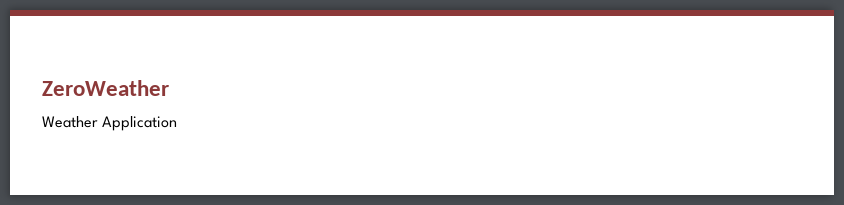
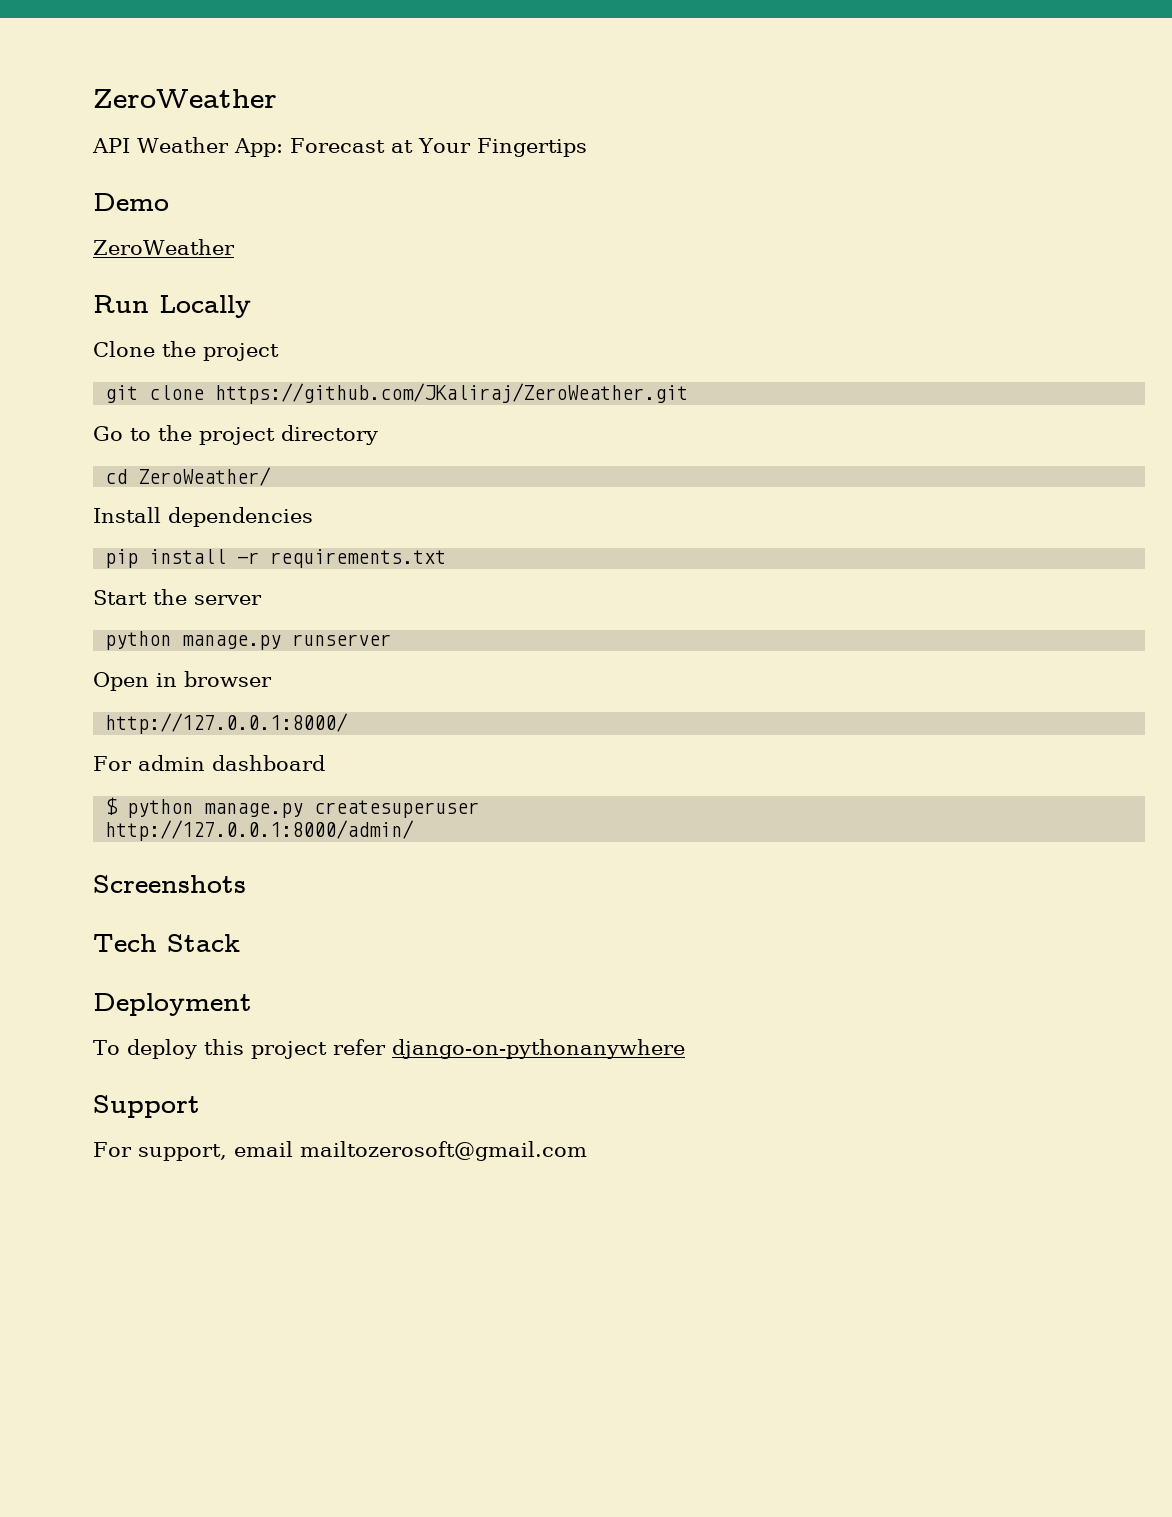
[42,80,169,96] [42,116,178,131] ZeroWeather // Weather Application -> [93,89,277,108] [92,137,587,157] [93,193,169,211] [93,239,235,255] [93,295,251,318] [93,341,279,361] [105,383,689,404] [93,425,378,445] [105,467,272,486] [93,507,313,527] [105,549,447,568] [93,589,262,605] [105,631,392,650] [93,671,272,691] [105,713,349,734] [93,755,325,771] [105,797,480,818] [105,820,415,841] [93,875,246,893] [93,934,240,952] [93,993,252,1016] [93,1039,685,1059] [93,1095,200,1118] [93,1141,587,1161] ZeroWeather // API Weather App: Forecast at Your Fingertips // Demo // ZeroWeather // Run Locally // Clone the project // git clone https://github.com/JKaliraj/ZeroWeather.git // Go to the project directory // cd ZeroWeather/ // Install dependencies // pip install -r requirements.txt // Start the server // python manage.py runserver // Open in browser // http://127.0.0.1:8000/ // For admin dashboard // $ python manage.py createsuperuser // http://127.0.0.1:8000/admin/ // Screenshots // Tech Stack // Deployment // To deploy this project refer django-on-pythonanywhere // Support // For support, email mailtozerosoft@gmail.com

